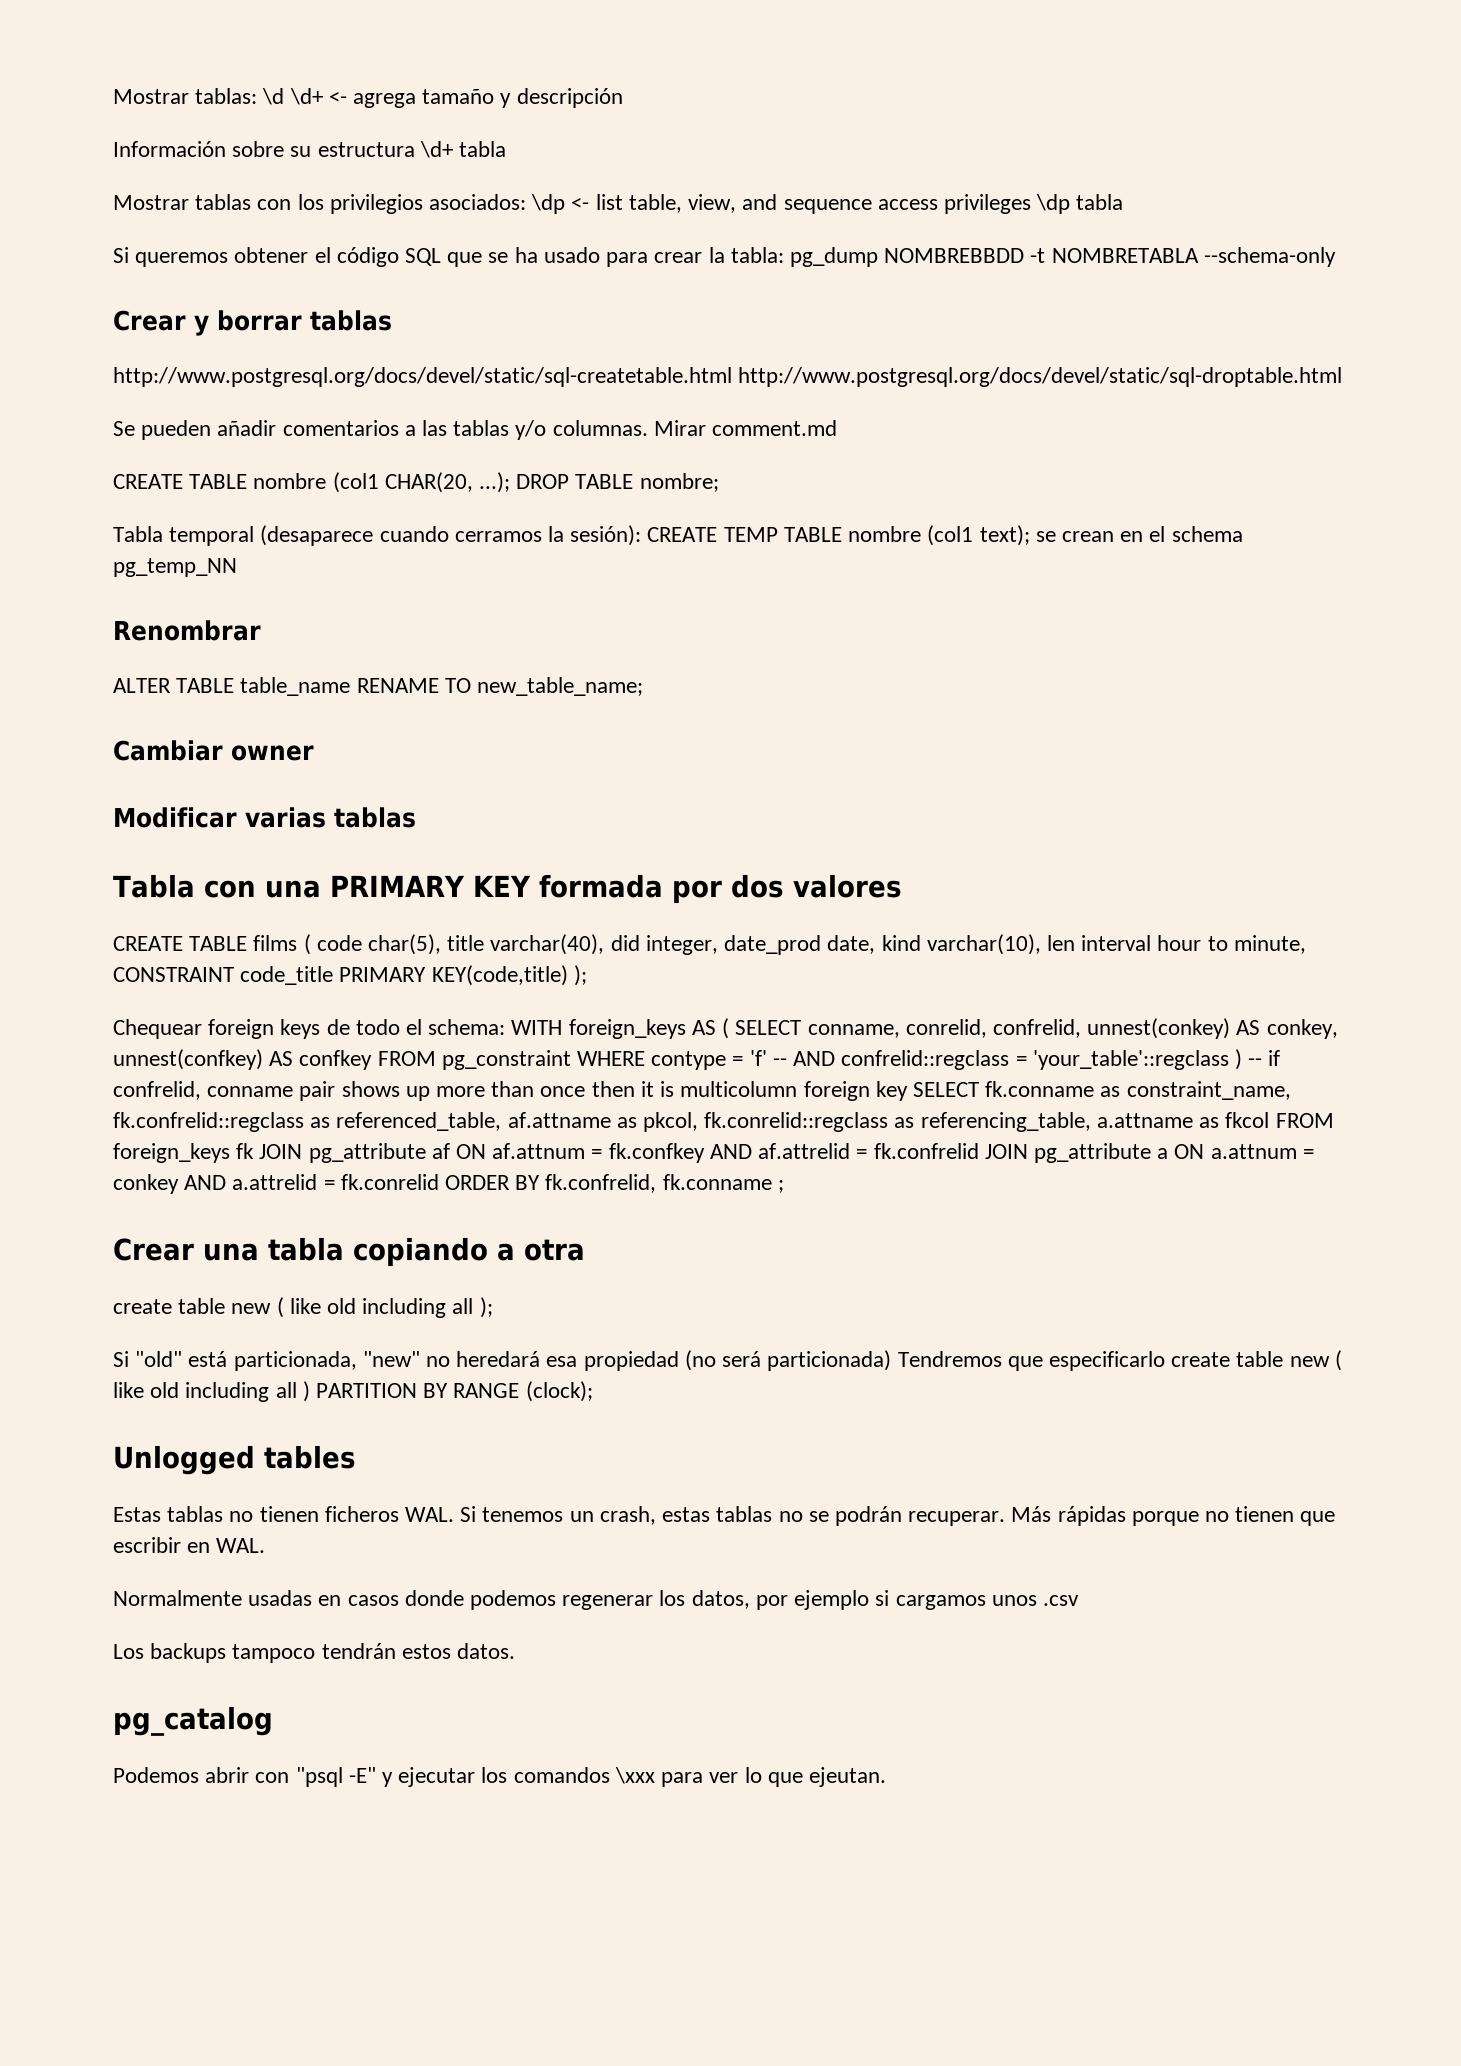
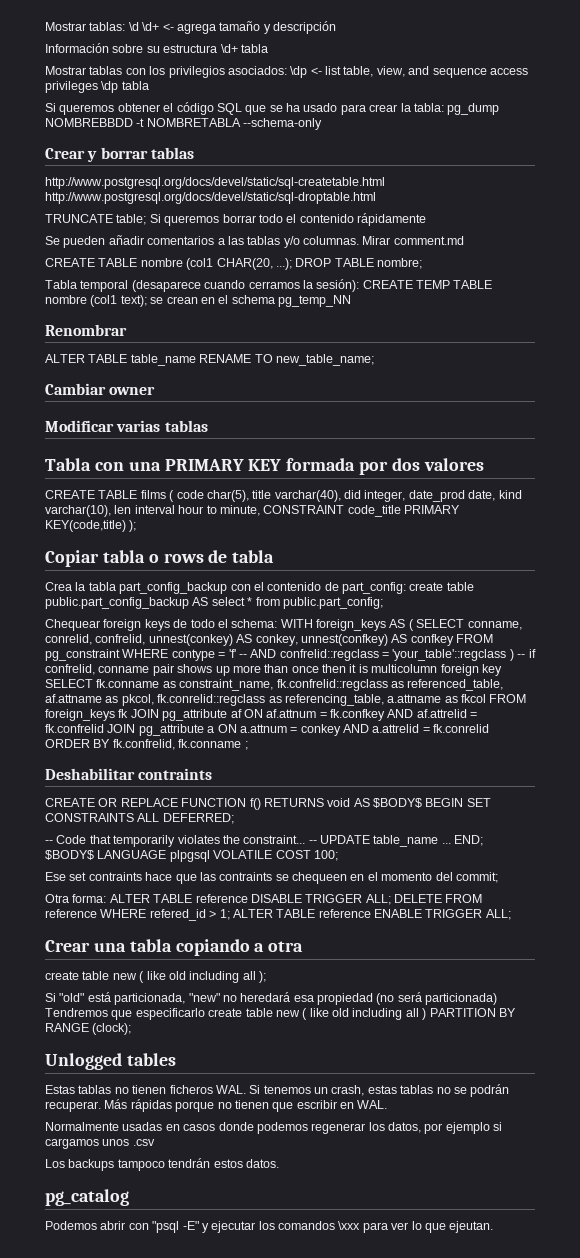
(1343, 377) none -> [45,213,426,226] // TRUNCATE table; Si queremos borrar todo el contenido rápidamente
(587, 975) none -> [45,550,275,567] [45,582,474,594] [45,597,383,609] // Copiar tabla o rows de tabla // Crea la tabla part_config_backup con el contenido de part_config: create table public.part_config_backup AS select * from public.part_config;
(784, 1186) none -> [45,768,213,780] [45,798,491,810] [45,813,234,824] [45,835,484,847] [45,850,338,862] [45,872,498,884] [45,894,483,905] [45,909,511,921] // Deshabilitar contraints // CREATE OR REPLACE FUNCTION f() RETURNS void AS $BODY$ BEGIN SET CONSTRAINTS ALL DEFERRED; // -- Code that temporarily violates the constraint... -- UPDATE table_name ... END; $BODY$ LANGUAGE plpgsql VOLATILE COST 100; // Ese set contraints hace que las contraints se chequeen en el momento del commit; // Otra forma: ALTER TABLE reference DISABLE TRIGGER ALL; DELETE FROM reference WHERE refered_id > 1; ALTER TABLE reference ENABLE TRIGGER ALL;

